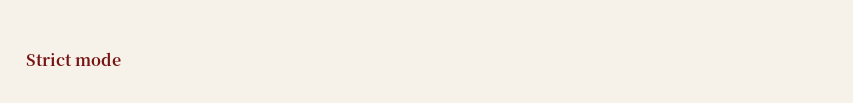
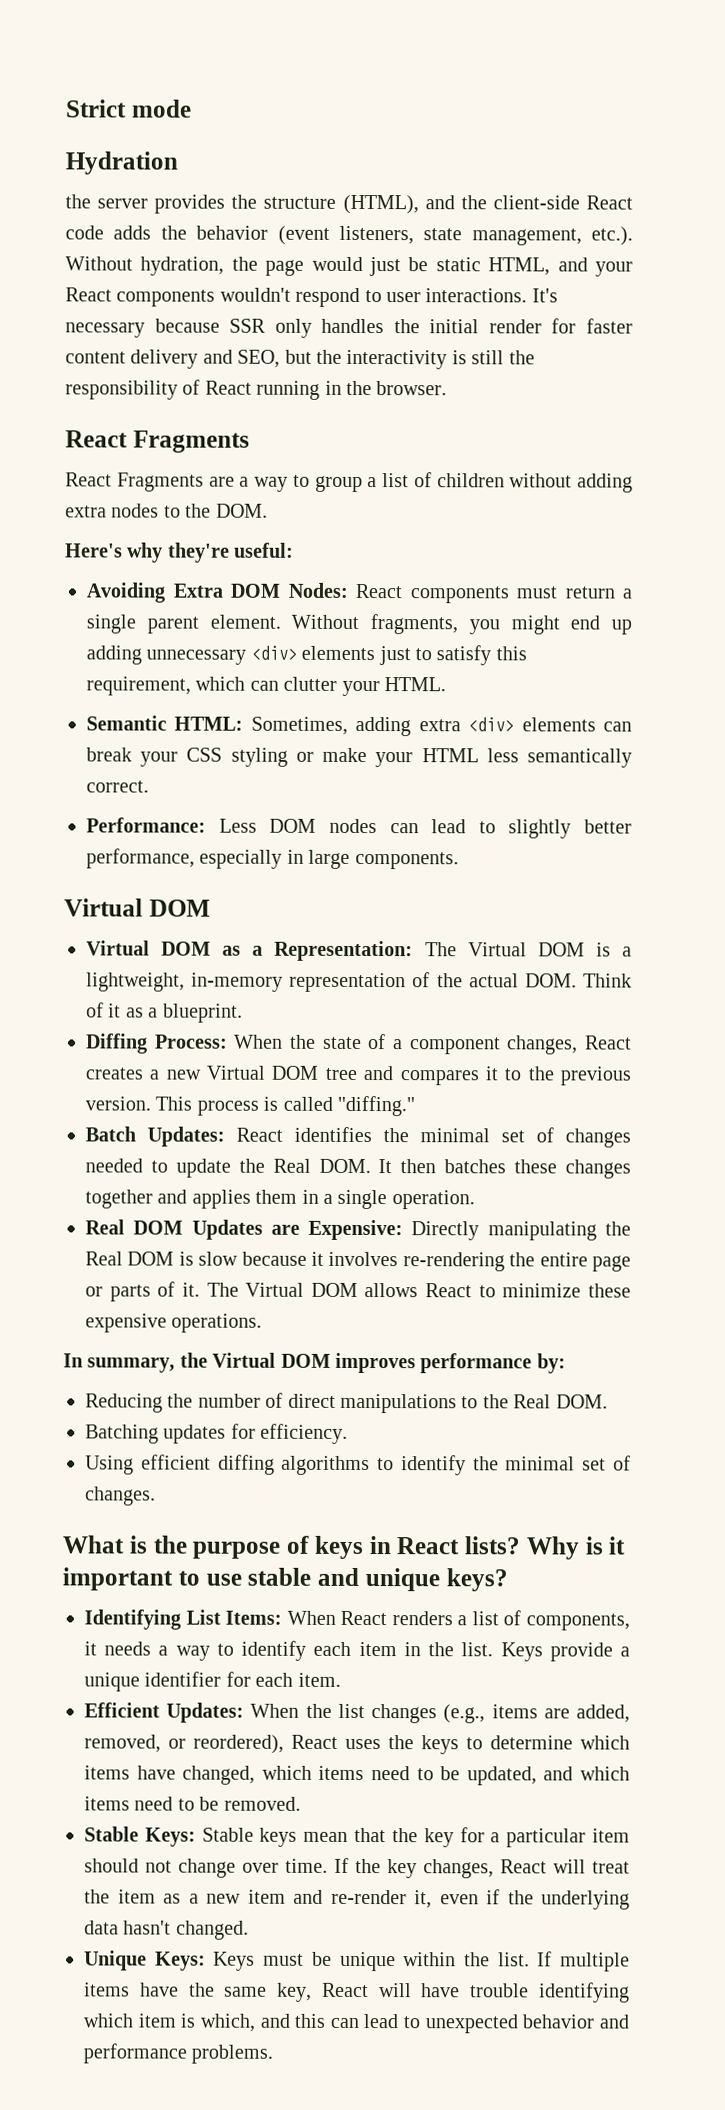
(122, 59) none -> [65,151,178,175] [65,194,633,215] [65,225,633,246] [65,256,633,277] [65,287,558,307] [65,318,633,338] [65,349,535,370] [65,379,448,400] [65,430,250,453] [65,472,633,493] [65,503,268,518] [65,542,295,563] [86,582,632,604] [86,614,632,635] [86,645,527,666] [86,676,446,697] [86,715,633,737] [86,747,632,768] [86,780,149,793] [86,817,632,839] [86,848,459,870] [64,898,211,917] [86,940,632,962] [86,972,633,993] [86,1002,243,1023] [86,1033,632,1055] [85,1065,631,1086] [85,1095,415,1117] [85,1126,631,1148] [85,1158,631,1179] [85,1189,475,1210] [85,1219,631,1241] [85,1251,631,1272] [85,1281,631,1302] [85,1313,263,1333] [63,1352,566,1374] [85,1392,608,1414] [85,1423,349,1444] [85,1454,631,1476] [85,1486,156,1506] [62,1535,626,1560] [62,1567,508,1592] [84,1609,630,1631] [84,1640,630,1662] [84,1671,341,1692] [84,1702,630,1724] [84,1734,630,1755] [84,1765,631,1786] [84,1796,301,1811] [84,1826,630,1848] [84,1857,630,1879] [84,1889,630,1910] [84,1920,249,1940] [84,1950,630,1972] [84,1982,630,2003] [83,2013,629,2034] [83,2043,274,2064] // Hydration // the server provides the structure (HTML), and the client-side React code adds the behavior (event listeners, state management, etc.). Without hydration, the page would just be static HTML, and your React components wouldn't respond to user interactions. It's necessary because SSR only handles the initial render for faster content delivery and SEO, but the interactivity is still the responsibility of React running in the browser. // React Fragments // React Fragments are a way to group a list of children without adding extra nodes to the DOM. // Here's why they're useful: // Avoiding Extra DOM Nodes: React components must return a single parent element. Without fragments, you might end up adding unnecessary <div> elements just to satisfy this requirement, which can clutter your HTML. // Semantic HTML: Sometimes, adding extra <div> elements can break your CSS styling or make your HTML less semantically correct. // Performance: Less DOM nodes can lead to slightly better performance, especially in large components. // Virtual DOM // Virtual DOM as a Representation: The Virtual DOM is a lightweight, in-memory representation of the actual DOM. Think of it as a blueprint. // Diffing Process: When the state of a component changes, React creates a new Virtual DOM tree and compares it to the previous version. This process is called "diffing." // Batch Updates: React identifies the minimal set of changes needed to update the Real DOM. It then batches these changes together and applies them in a single operation. // Real DOM Updates are Expensive: Directly manipulating the Real DOM is slow because it involves re-rendering the entire page or parts of it. The Virtual DOM allows React to minimize these expensive operations. // In summary, the Virtual DOM improves performance by: // Reducing the number of direct manipulations to the Real DOM. // Batching updates for efficiency. // Using efficient diffing algorithms to identify the minimal set of changes. // What is the purpose of keys in React lists? Why is it important to use stable and unique keys? // Identifying List Items: When React renders a list of components, it needs a way to identify each item in the list. Keys provide a unique identifier for each item. // Efficient Updates: When the list changes (e.g., items are added, removed, or reordered), React uses the keys to determine which items have changed, which items need to be updated, and which items need to be removed. // Stable Keys: Stable keys mean that the key for a particular item should not change over time. If the key changes, React will treat the item as a new item and re-render it, even if the underlying data hasn't changed. // Unique Keys: Keys must be unique within the list. If multiple items have the same key, React will have trouble identifying which item is which, and this can lead to unexpected behavior and performance problems.

